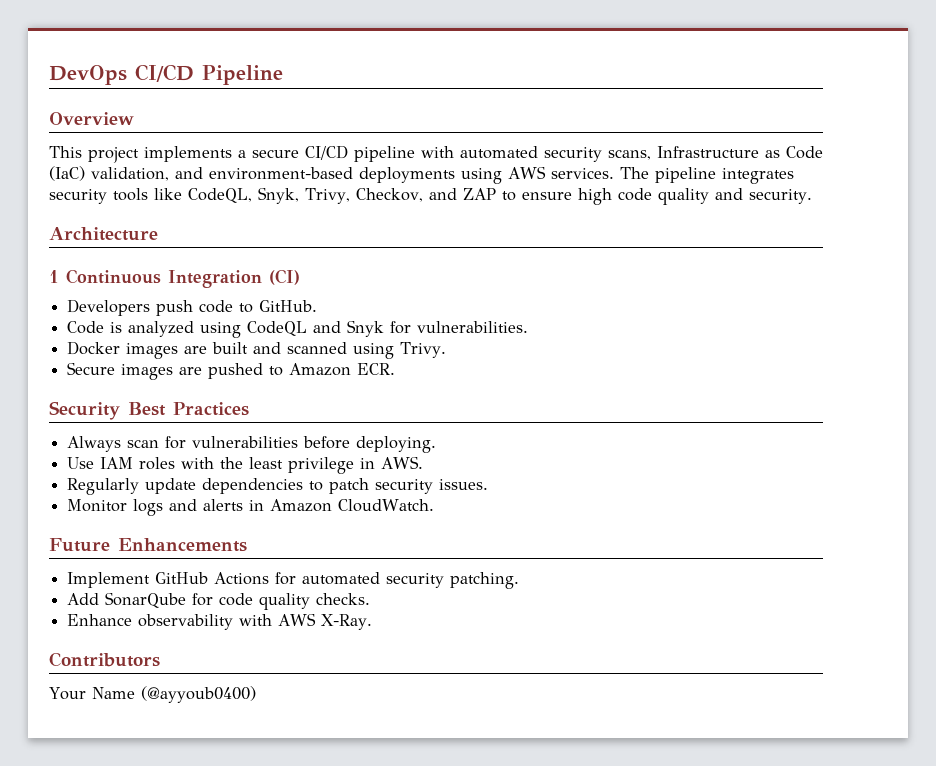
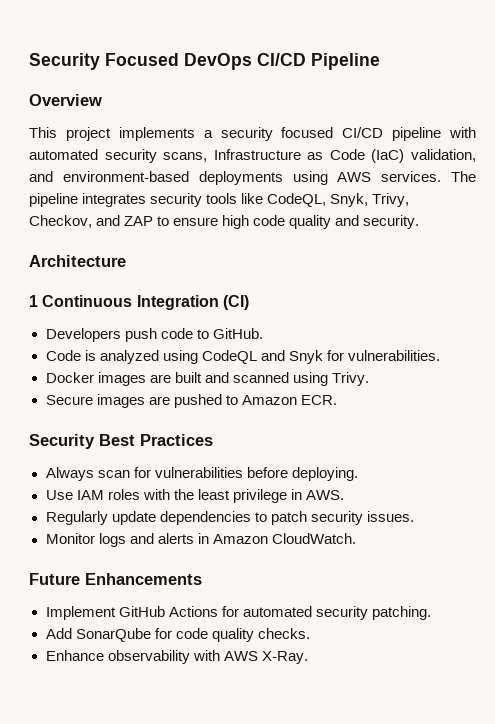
(49, 75) none -> [29,53,179,70] Security Focused
[252,149,299,158] secure -> [220,127,334,141] security focused
[49,652,160,667] [49,686,256,703] // Contributors // Your Name (@ayyoub0400) -> (308, 657) none

